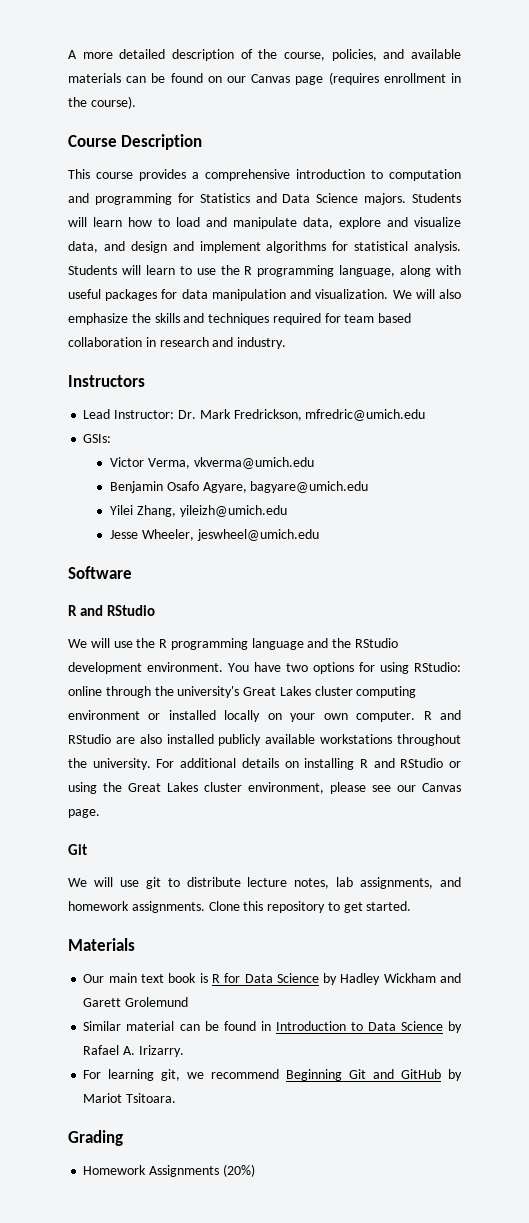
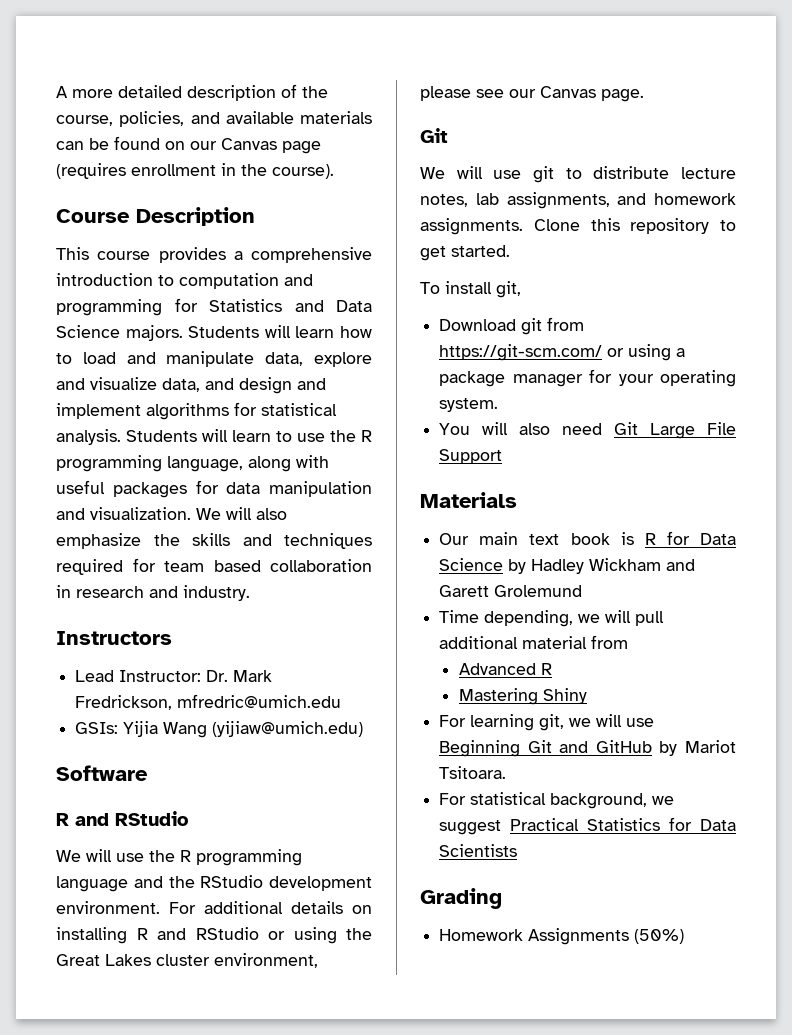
[110,457,314,469] [110,481,369,493] [110,505,287,517] [110,529,319,541] // Victor Verma, vkverma@umich.edu // Benjamin Osafo Agyare, bagyare@umich.edu // Yilei Zhang, yileizh@umich.edu // Jesse Wheeler, jeswheel@umich.edu -> [123,721,364,738] Yijia Wang (yijiaw@umich.edu)
[228,662,461,674] [68,686,417,698] [68,710,462,722] [68,734,461,746] [68,758,151,770] You have two options for using RStudio: online through the university's Great Lakes cluster computing environment or installed locally on your own computer. R and RStudio are also installed publicly available workstations throughout the university. -> (160, 907) none
(412, 906) none -> [420,281,521,298] [439,317,585,335] [439,344,686,361] [439,369,736,387] [439,398,499,412] [439,422,736,439] [439,449,503,464] // To install git, // Download git from https://git-scm.com/ or using a package manager for your operating system. // You will also need Git Large File Support
[83,1021,462,1033] [83,1045,184,1057] Similar material can be found in Introduction to Data Science by Rafael A. Irizarry. -> [439,610,665,627] [439,635,629,649] [458,663,552,675] [458,688,587,705] Time depending, we will pull additional material from // Advanced R // Mastering Shiny
[211,1069,280,1079] recommend -> [596,714,655,727] will use
(177, 1098) none -> [439,792,675,809] [439,817,736,835] [439,844,518,857] // For statistical background, we suggest Practical Statistics for Data Scientists
[222,1164,255,1177] (20%) -> [634,929,685,944] (50%)

